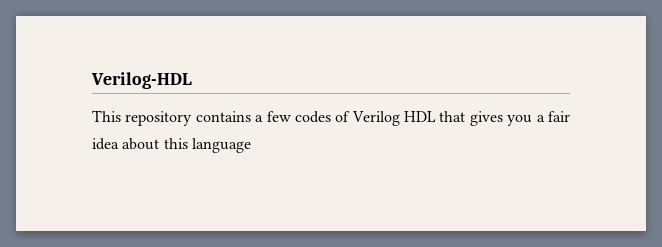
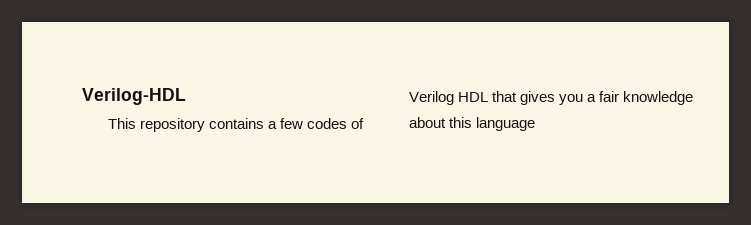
[92,138,119,150] idea -> [623,91,694,105] knowledge

